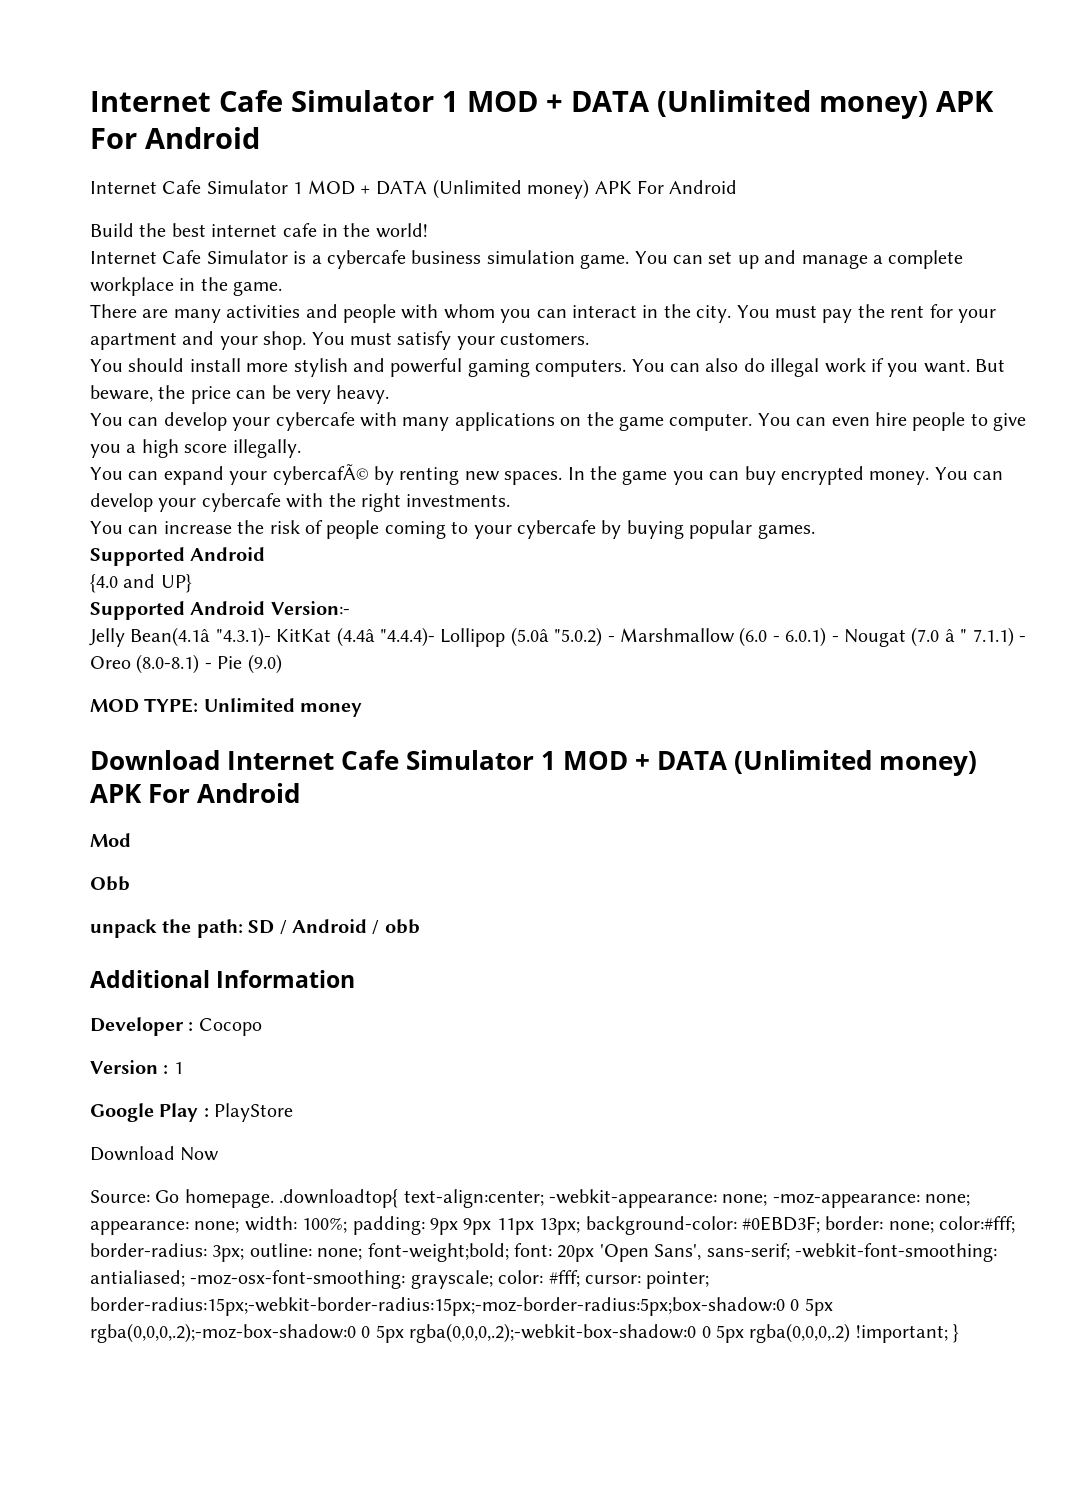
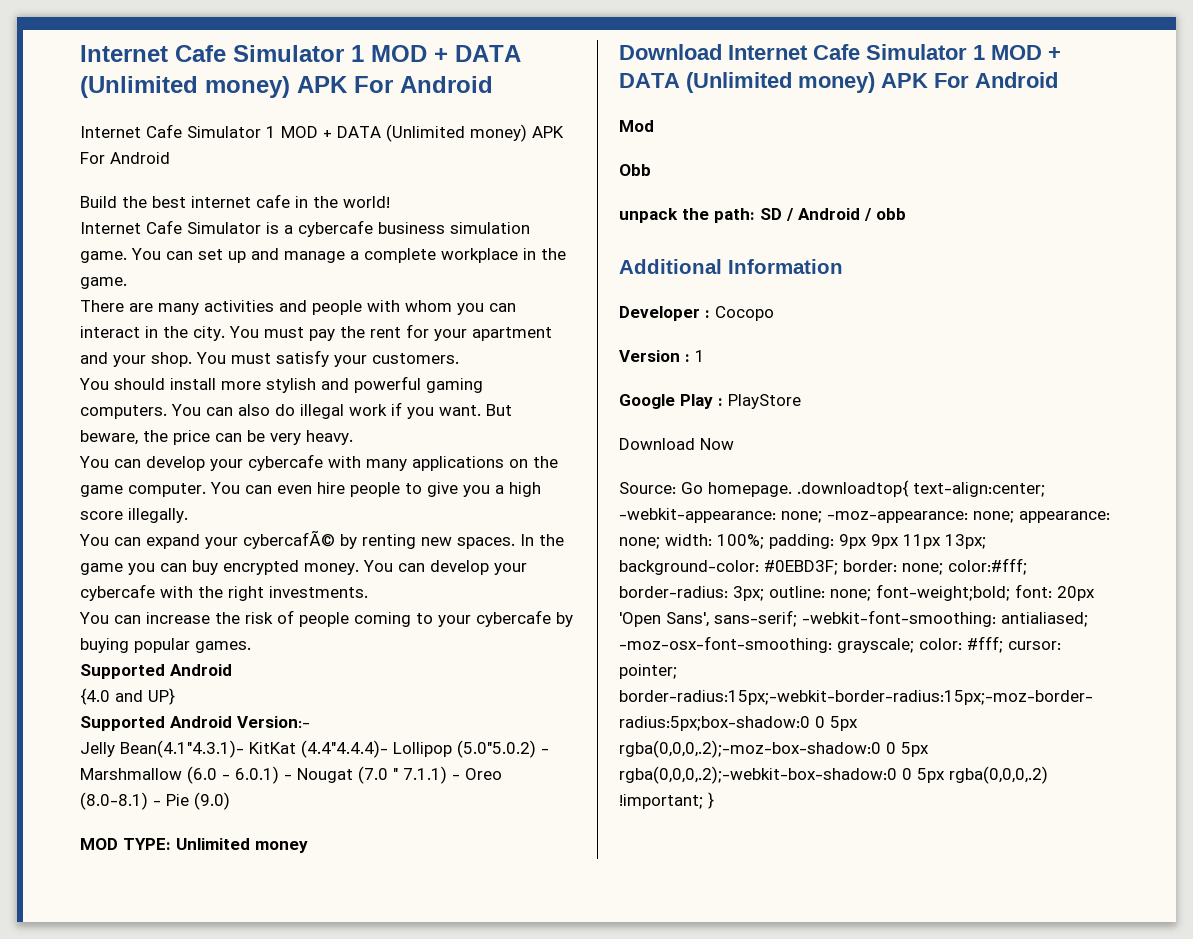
[130,627,603,647] Bean(4.1â "4.3.1)- KitKat (4.4â "4.4.4)- Lollipop (5.0â "5.0.2) -> [120,740,536,758] Bean(4.1"4.3.1)- KitKat (4.4"4.4.4)- Lollipop (5.0"5.0.2)
[944,629,955,642] â -> (388, 775) none

